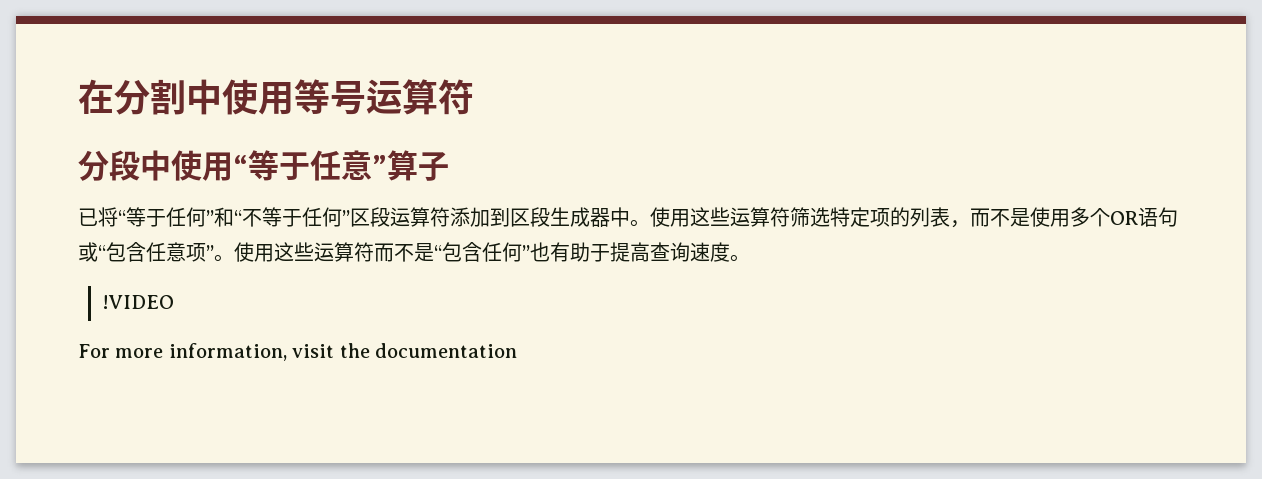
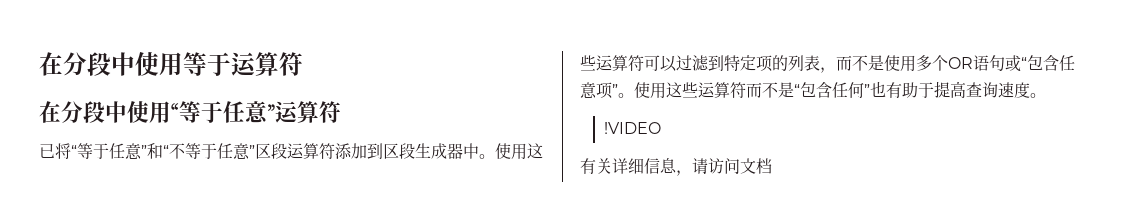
[78,79,186,115] 在分割 -> [39,52,111,76] 在分段
[330,79,474,115] 号运算符 // -> [207,52,303,76] [39,101,61,123] 于运算符 // 在
[387,150,449,181] 算子 -> [275,101,341,123] 运算符
[186,207,206,227] 何 -> [125,143,142,160] 意
[322,207,342,227] 何 -> [233,143,250,160] 意
[790,207,830,227] 筛选 -> [644,55,724,72] 可以过滤到
[78,343,517,361] For more information, visit the documentation -> [580,158,772,176] 有关详细信息，请访问文档

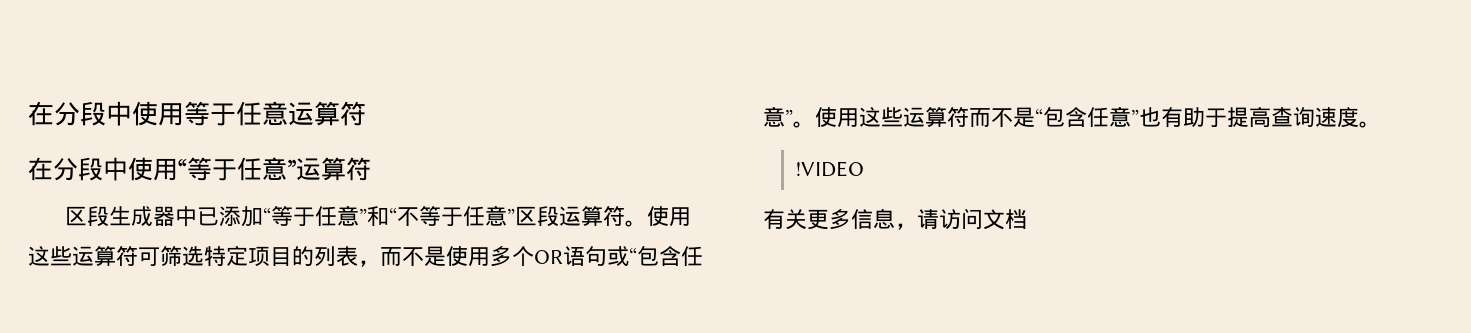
(231, 64) none -> [236,101,288,126] 任意
[39,143,71,159] 已将 -> [64,206,263,227] 区段生成器中已添加
[335,143,479,159] 添加到区段生成器中 -> (625, 216) none
[660,55,773,72] 以过滤到特定项 -> [160,246,292,266] 筛选特定项目
[596,82,613,99] 项 -> (785, 116) none
[848,82,864,98] 何 -> [1109,106,1131,127] 意
[612,158,644,174] 详细 -> [807,209,851,230] 更多

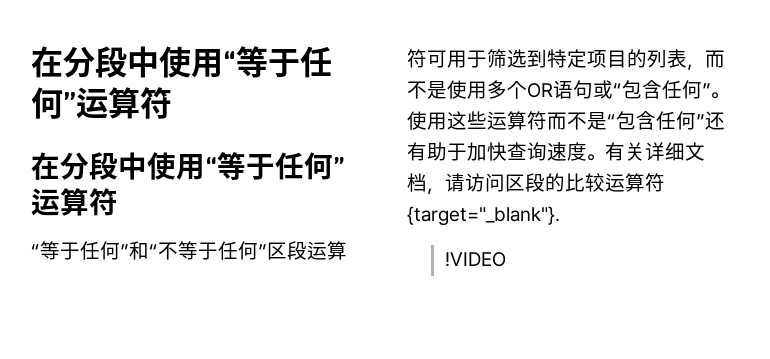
[28,101,288,126] 在分段中使用等于任意 -> [31,46,332,78] [31,87,76,119] 在分段中使用“等于任何”
[262,157,371,181] [64,205,359,227] 意”运算符 // 区段生成器中已添加“等于任意 -> [304,152,345,180] [31,188,118,216] [31,241,120,260] 何”运算符 // “等于任何
[484,205,507,226] 意 -> [238,241,258,260] 何
[624,206,691,227] [28,246,204,266] 。使用这些运算符可筛选 -> [427,49,547,68] 可用于筛选到
[763,106,785,127] 意 -> [682,80,702,99] 何
[1109,106,1381,128] [795,161,864,177] [763,208,1027,230] 意”也有助于提高查询速度。 // !VIDEO // 有关更多信息，请访问文档 -> [676,111,725,130] [407,142,705,161] [407,173,665,194] [407,206,560,226] [444,252,506,267] 何”还有助于加快查询速度。有关详细文档，请访问区段的比较运算符{target="_blank"}. // !VIDEO

